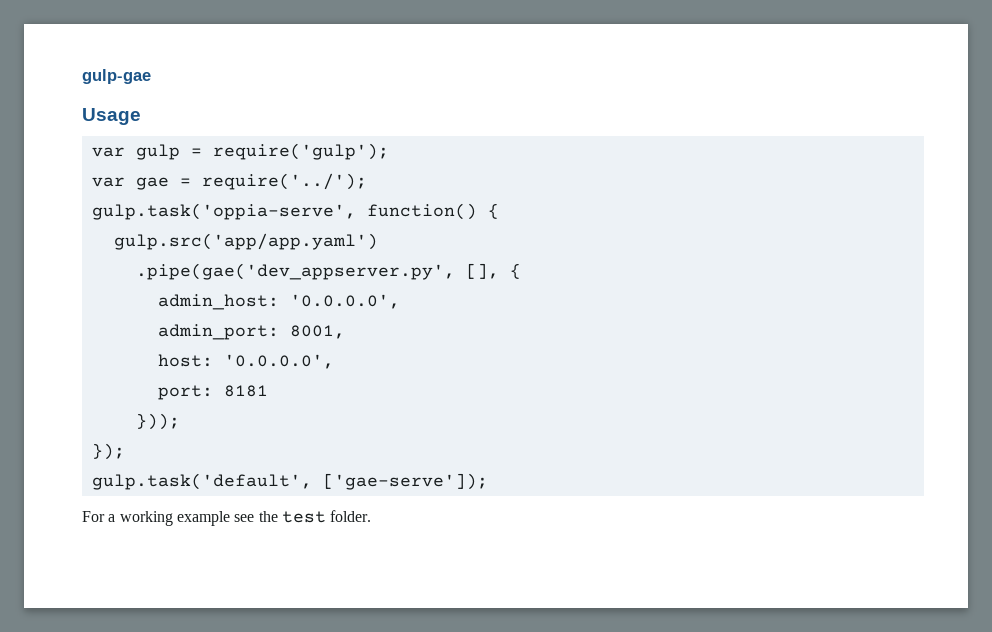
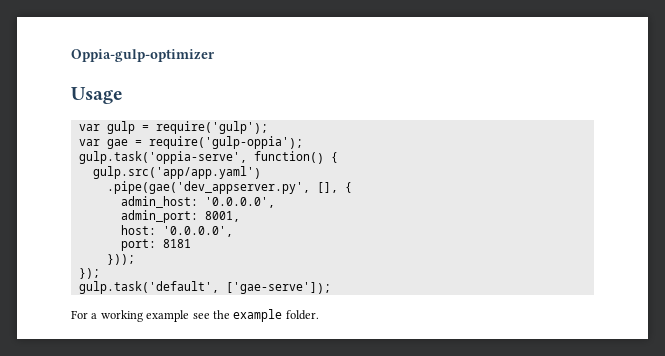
[82,69,151,84] gulp-gae -> [71,49,215,62] Oppia-gulp-optimizer
[201,173,367,190] require('../'); -> [148,136,303,149] require('gulp-oppia');
[281,511,326,523] test -> [233,309,283,322] example

